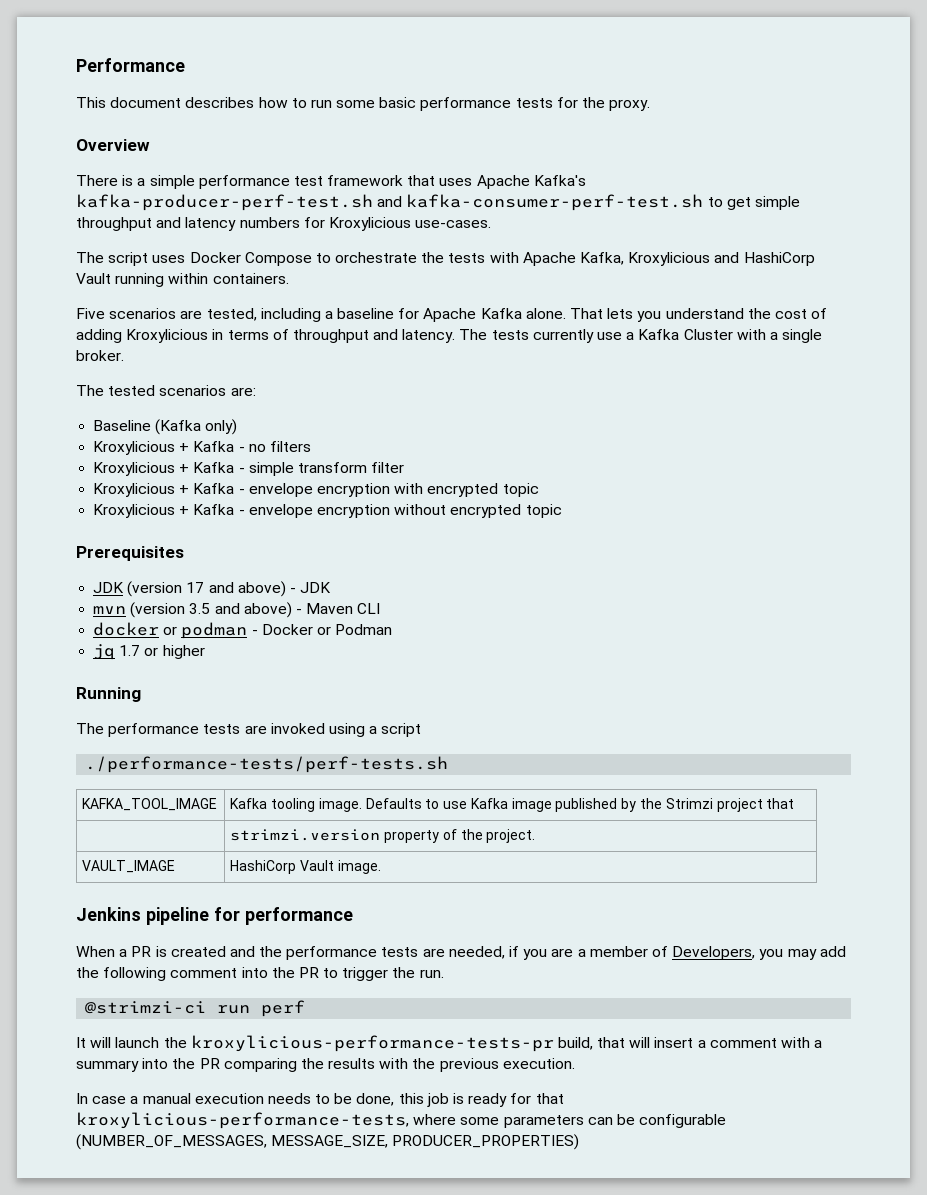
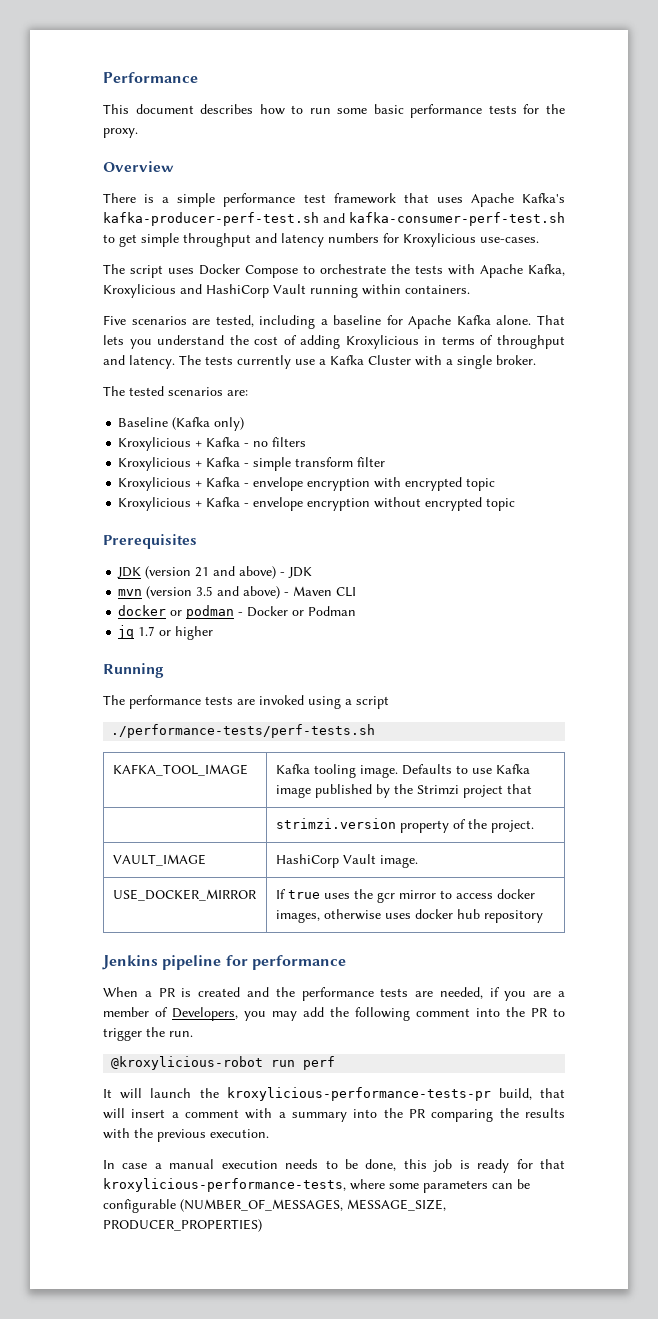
[186,582,205,593] 17 -> [195,567,210,577] 21
(381, 867) none -> [112,889,257,901] [275,889,535,903] [275,909,543,923] // USE_DOCKER_MIRROR | If true uses the gcr mirror to access docker images, otherwise uses docker hub repository
[85,1001,207,1014] @strimzi-ci -> [111,1056,264,1070] @kroxylicious-robot

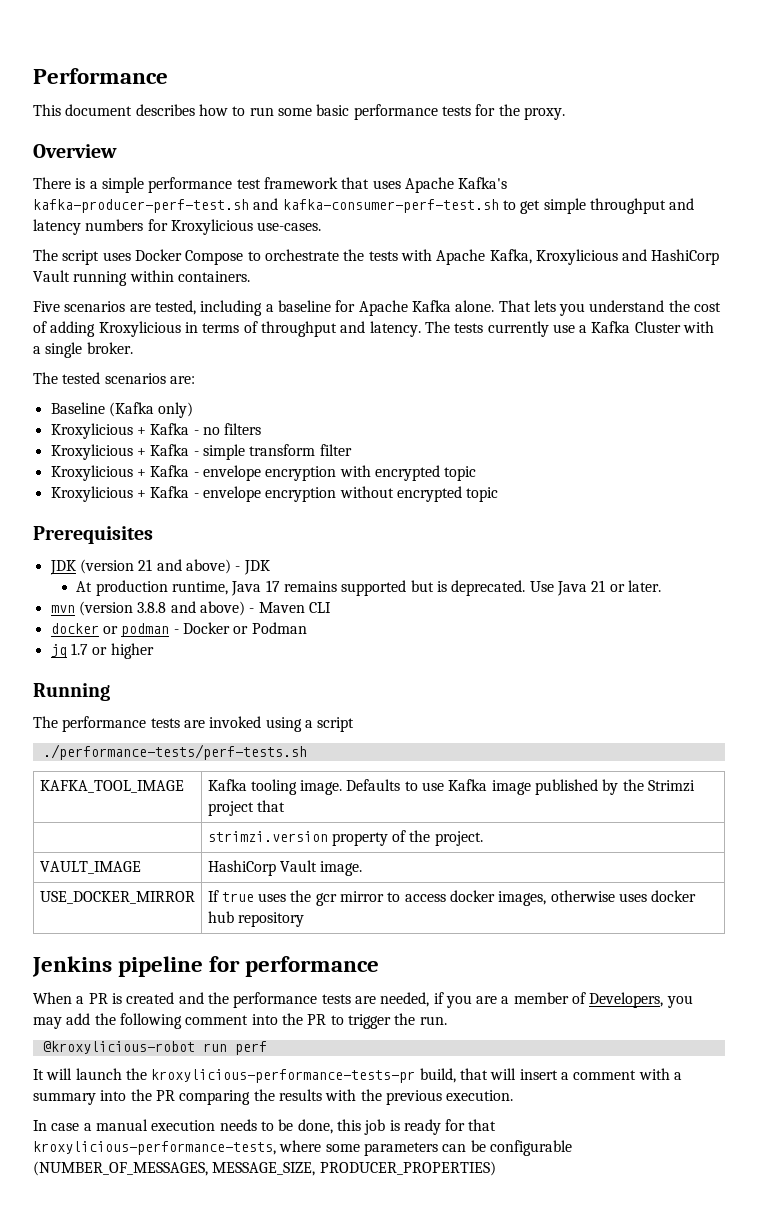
(313, 572) none -> [76,580,661,596] // At production runtime, Java 17 remains supported but is deprecated. Use Java 21 or later.
[196,586,214,596] 3.5 -> [137,602,167,613] 3.8.8

